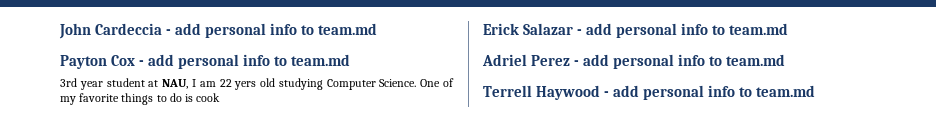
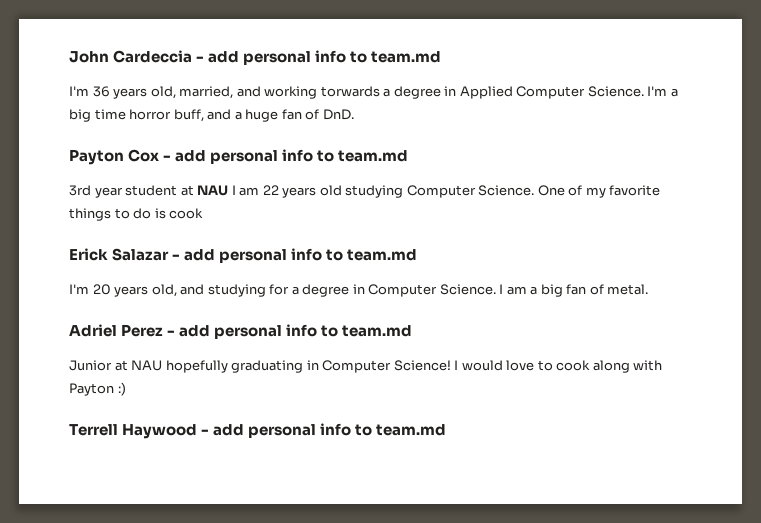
(378, 29) none -> [69,86,678,99] [69,109,354,122] // I'm 36 years old, married, and working torwards a degree in Applied Computer Science. I'm a big time horror buff, and a huge fan of DnD.
[162,79,189,89] NAU, -> [197,185,229,196] NAU
[234,81,257,90] yers -> [282,187,317,198] years
(789, 29) none -> [69,284,649,297] // I'm 20 years old, and studying for a degree in Computer Science. I am a big fan of metal.
(786, 60) none -> [69,360,663,373] [69,382,126,396] // Junior at NAU hopefully graduating in Computer Science! I would love to cook along with Payton :)

